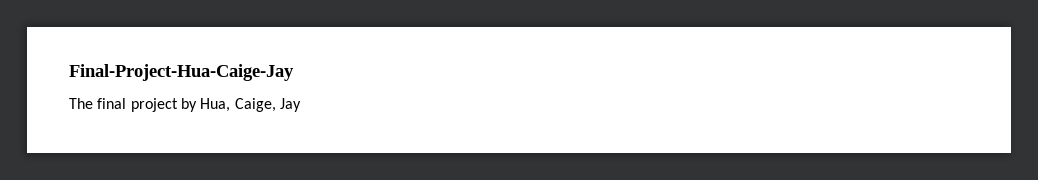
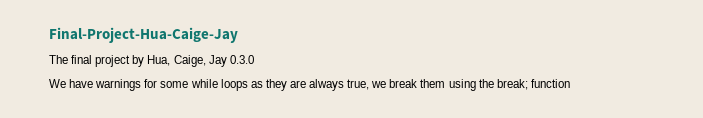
(301, 105) none -> [229,55,254,64] [49,79,570,91] 0.3.0 // We have warnings for some while loops as they are always true, we break them using the break; function

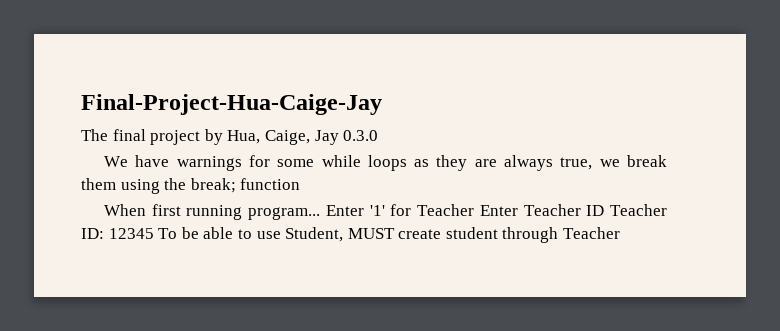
(570, 83) none -> [103,204,667,220] [81,227,621,243] // When first running program... Enter '1' for Teacher Enter Teacher ID Teacher ID: 12345 To be able to use Student, MUST create student through Teacher

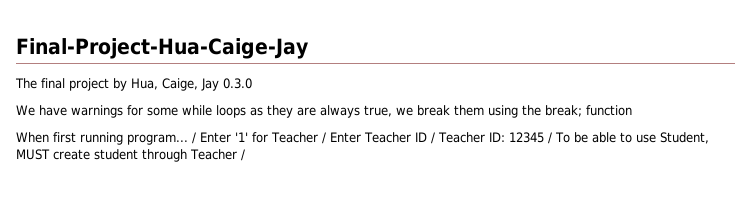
(321, 213) none -> [192,132,196,144] /
(475, 210) none -> [321,132,326,144] /
(605, 210) none -> [430,132,435,144] /
(154, 233) none -> [547,132,552,144] /
(621, 233) none -> [240,149,245,161] /

